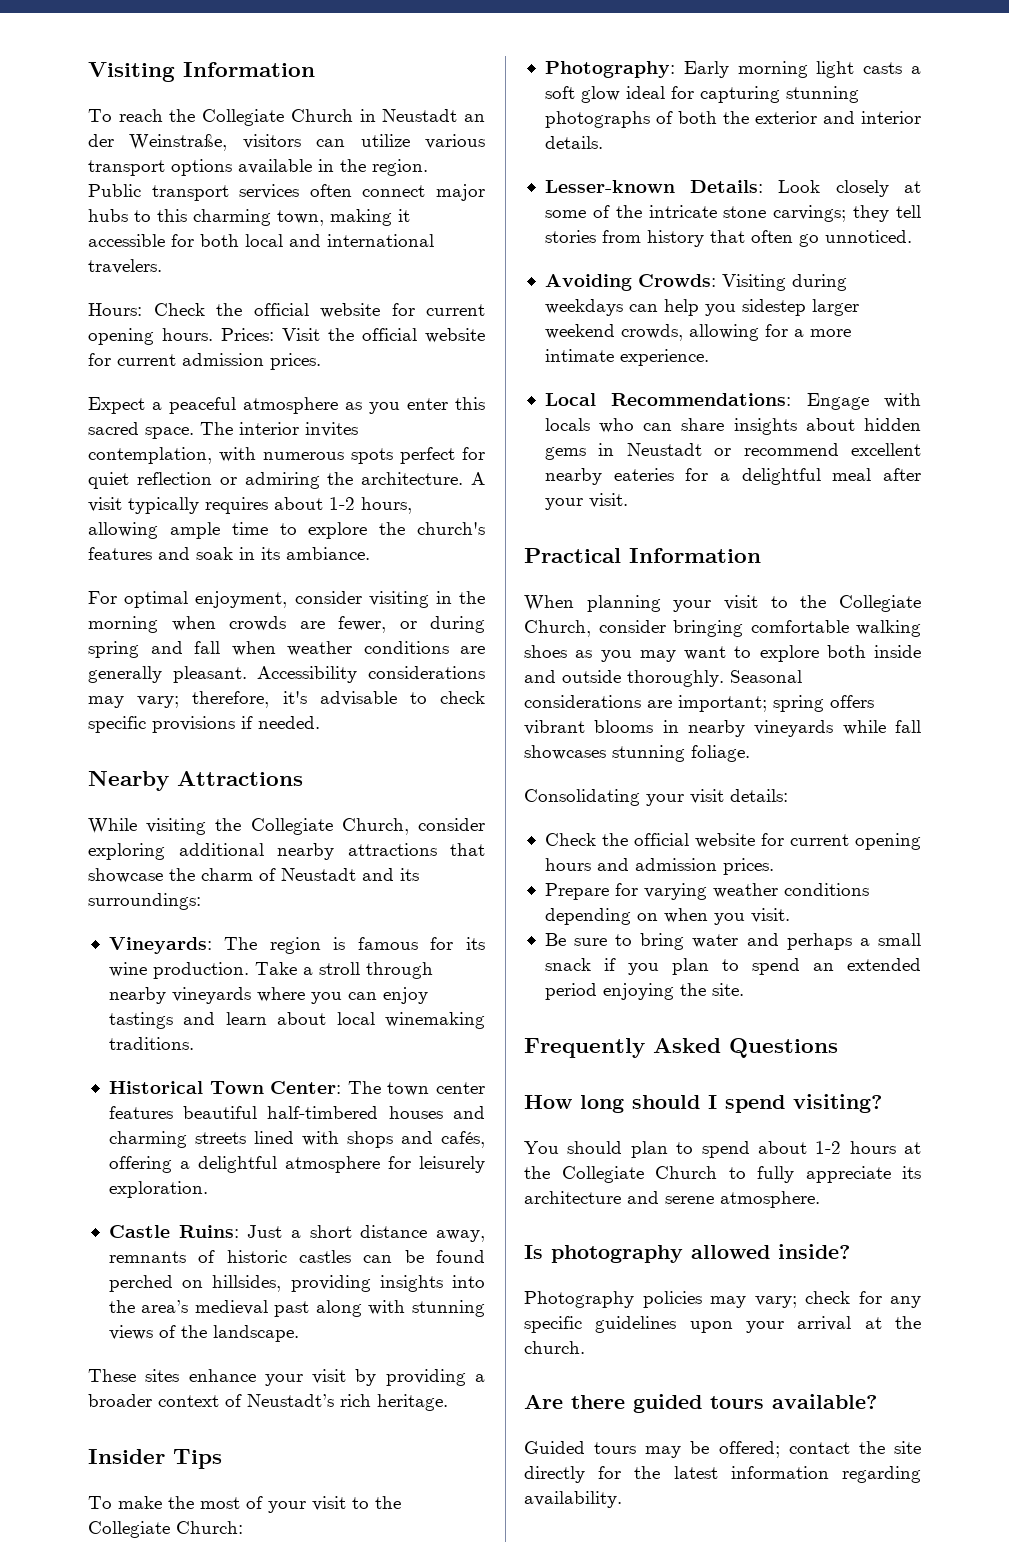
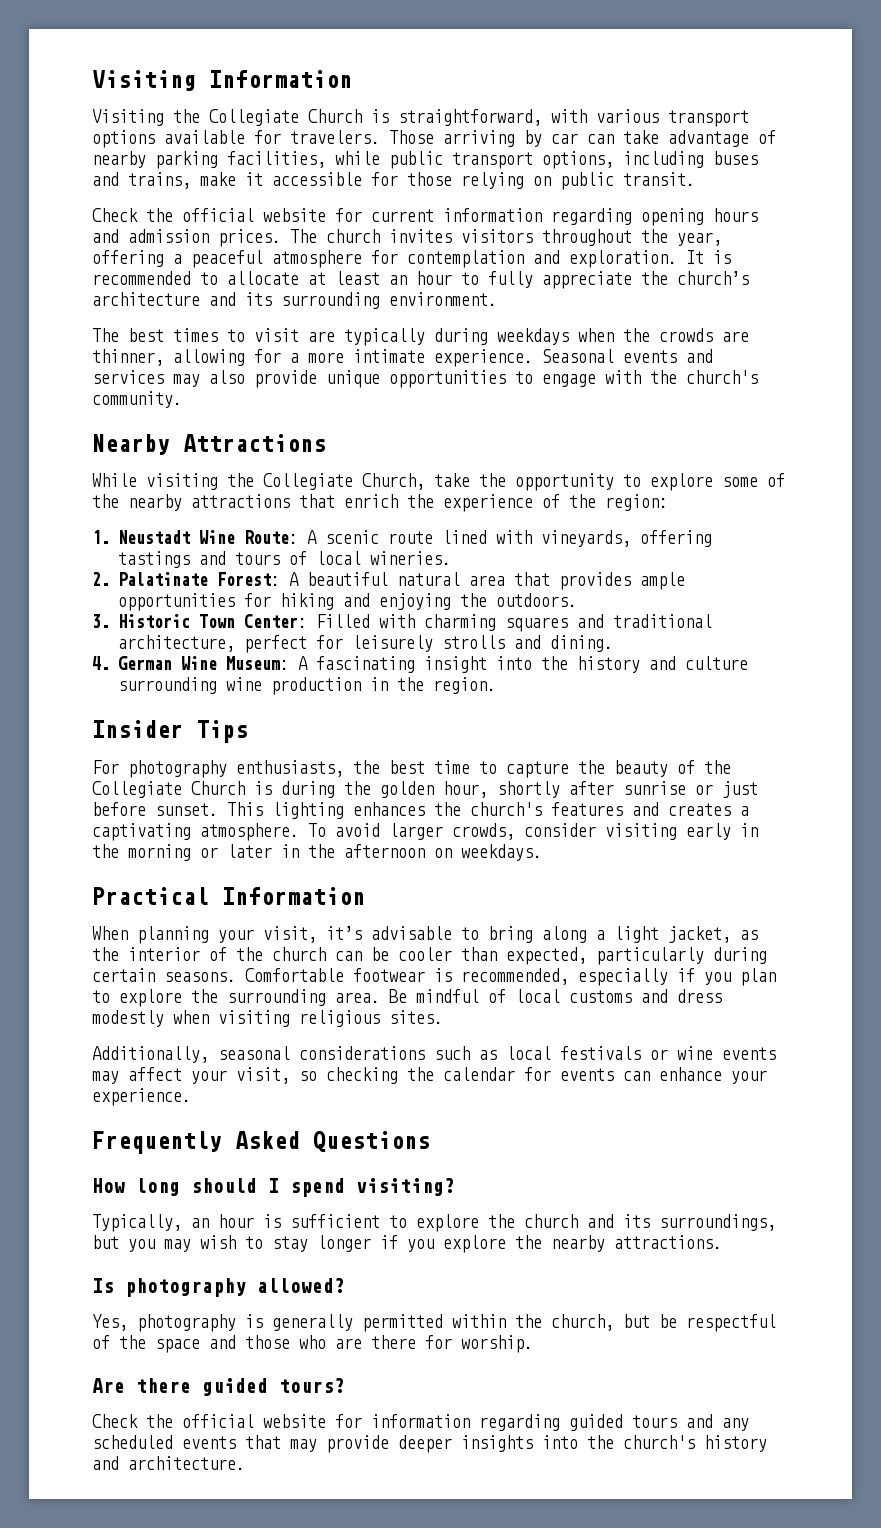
[88,109,486,126] [88,134,485,151] [88,159,428,176] [88,184,485,201] [88,209,410,226] [88,234,434,247] [88,259,162,274] [88,303,485,318] [88,328,485,345] [88,353,321,370] [88,397,485,414] [88,422,358,439] [88,447,485,464] [88,472,485,489] [88,497,412,514] [88,522,485,539] [88,547,370,560] [88,591,486,608] [88,616,485,633] [88,641,485,658] [88,666,486,683] [88,691,485,708] [88,716,320,733] To reach the Collegiate Church in Neustadt an der Weinstraße, visitors can utilize various transport options available in the region. Public transport services often connect major hubs to this charming town, making it accessible for both local and international travelers. // Hours: Check the official website for current opening hours. Prices: Visit the official website for current admission prices. // Expect a peaceful atmosphere as you enter this sacred space. The interior invites contemplation, with numerous spots perfect for quiet reflection or admiring the architecture. A visit typically requires about 1-2 hours, allowing ample time to explore the church's features and soak in its ambiance. // For optimal enjoyment, consider visiting in the morning when crowds are fewer, or during spring and fall when weather conditions are generally pleasant. Accessibility considerations may vary; therefore, it's advisable to check specific provisions if needed. -> [92,109,749,127] [92,130,776,148] [92,151,758,169] [92,172,695,190] [92,208,758,226] [92,229,722,247] [92,250,731,268] [92,271,749,289] [92,292,497,309] [92,328,749,346] [92,349,713,367] [92,370,758,388] [92,391,182,408] Visiting the Collegiate Church is straightforward, with various transport options available for travelers. Those arriving by car can take advantage of nearby parking facilities, while public transport options, including buses and trains, make it accessible for those relying on public transit. // Check the official website for current information regarding opening hours and admission prices. The church invites visitors throughout the year, offering a peaceful atmosphere for contemplation and exploration. It is recommended to allocate at least an hour to fully appreciate the church’s architecture and its surrounding environment. // The best times to visit are typically during weekdays when the crowds are thinner, allowing for a more intimate experience. Seasonal events and services may also provide unique opportunities to engage with the church's community.
[417,818,485,831] [88,843,485,860] [88,868,419,883] [88,893,201,910] [108,937,485,954] [108,962,433,979] [108,987,428,1004] [108,1012,486,1029] [108,1037,194,1050] [108,1081,485,1096] [108,1106,485,1119] [108,1131,485,1148] [108,1156,485,1173] [108,1181,208,1198] [108,1225,485,1242] [108,1250,486,1263] [108,1275,486,1292] [108,1300,485,1317] [108,1325,299,1342] [88,1369,485,1386] [88,1394,448,1411] [88,1449,222,1469] [88,1496,401,1513] [88,1521,243,1538] [544,61,921,78] [544,86,859,103] [544,111,921,128] [544,136,603,149] [544,180,921,197] [544,205,921,222] [544,230,912,247] [544,274,847,291] [544,299,859,316] [544,324,851,341] [544,349,709,366] [544,393,921,410] [544,418,921,435] [544,443,921,460] [544,468,921,485] [544,493,628,510] consider exploring additional nearby attractions that showcase the charm of Neustadt and its surroundings: // Vineyards: The region is famous for its wine production. Take a stroll through nearby vineyards where you can enjoy tastings and learn about local winemaking traditions. // Historical Town Center: The town center features beautiful half-timbered houses and charming streets lined with shops and cafés, offering a delightful atmosphere for leisurely exploration. // Castle Ruins: Just a short distance away, remnants of historic castles can be found perched on hillsides, providing insights into the area’s medieval past along with stunning views of the landscape. // These sites enhance your visit by providing a broader context of Neustadt’s rich heritage. // Insider Tips // To make the most of your visit to the Collegiate Church: // Photography: Early morning light casts a soft glow ideal for capturing stunning photographs of both the exterior and interior details. // Lesser-known Details: Look closely at some of the intricate stone carvings; they tell stories from history that often go unnoticed. // Avoiding Crowds: Visiting during weekdays can help you sidestep larger weekend crowds, allowing for a more intimate experience. // Local Recommendations: Engage with locals who can share insights about hidden gems in Neustadt or recommend excellent nearby eateries for a delightful meal after your visit. -> [434,473,785,491] [92,494,668,512] [92,530,712,547] [117,551,451,568] [92,572,685,590] [117,593,577,611] [92,614,712,632] [117,635,613,653] [92,656,748,673] [117,677,496,695] [92,720,248,743] [92,760,731,778] [92,781,758,798] [92,802,749,819] [92,823,758,841] [92,844,542,861] take the opportunity to explore some of the nearby attractions that enrich the experience of the region: // 1. Neustadt Wine Route: A scenic route lined with vineyards, offering tastings and tours of local wineries. // 2. Palatinate Forest: A beautiful natural area that provides ample opportunities for hiking and enjoying the outdoors. // 3. Historic Town Center: Filled with charming squares and traditional architecture, perfect for leisurely strolls and dining. // 4. German Wine Museum: A fascinating insight into the history and culture surrounding wine production in the region. // Insider Tips // For photography enthusiasts, the best time to capture the beauty of the Collegiate Church is during the golden hour, shortly after sunrise or just before sunset. This lighting enhances the church's features and creates a captivating atmosphere. To avoid larger crowds, consider visiting early in the morning or later in the afternoon on weekdays.
[724,595,921,612] [524,620,921,637] [524,645,921,662] [524,670,802,687] [524,695,874,712] [524,720,921,737] [524,745,750,762] [524,789,788,806] [544,833,921,850] [544,858,774,875] [544,883,869,900] [544,908,790,925] [544,933,921,950] [544,958,921,975] [544,983,744,1000] visit to the Collegiate Church, consider bringing comfortable walking shoes as you may want to explore both inside and outside thoroughly. Seasonal considerations are important; spring offers vibrant blooms in nearby vineyards while fall showcases stunning foliage. // Consolidating your visit details: // Check the official website for current opening hours and admission prices. // Prepare for varying weather conditions depending on when you visit. // Be sure to bring water and perhaps a small snack if you plan to spend an extended period enjoying the site. -> [263,926,758,943] [92,947,767,965] [92,968,776,986] [92,989,722,1007] [92,1010,443,1027] [92,1046,776,1063] [92,1067,767,1084] [92,1088,191,1106] visit, it’s advisable to bring along a light jacket, as the interior of the church can be cooler than expected, particularly during certain seasons. Comfortable footwear is recommended, especially if you plan to explore the surrounding area. Be mindful of local customs and dress modestly when visiting religious sites. // Additionally, seasonal considerations such as local festivals or wine events may affect your visit, so checking the calendar for events can enhance your experience.
[524,1141,921,1158] [524,1166,921,1183] [524,1191,820,1208] [524,1244,850,1263] [524,1291,921,1308] [524,1316,921,1333] [524,1341,585,1354] [524,1394,877,1413] [524,1441,921,1458] [524,1466,921,1483] [524,1491,622,1508] You should plan to spend about 1-2 hours at the Collegiate Church to fully appreciate its architecture and serene atmosphere. // Is photography allowed inside? // Photography policies may vary; check for any specific guidelines upon your arrival at the church. // Are there guided tours available? // Guided tours may be offered; contact the site directly for the latest information regarding availability. -> [92,1214,776,1232] [92,1235,722,1253] [92,1278,345,1297] [92,1314,776,1332] [92,1335,533,1353] [92,1378,345,1396] [92,1414,749,1431] [92,1435,767,1453] [92,1456,245,1470] Typically, an hour is sufficient to explore the church and its surroundings, but you may wish to stay longer if you explore the nearby attractions. // Is photography allowed? // Yes, photography is generally permitted within the church, but be respectful of the space and those who are there for worship. // Are there guided tours? // Check the official website for information regarding guided tours and any scheduled events that may provide deeper insights into the church's history and architecture.

